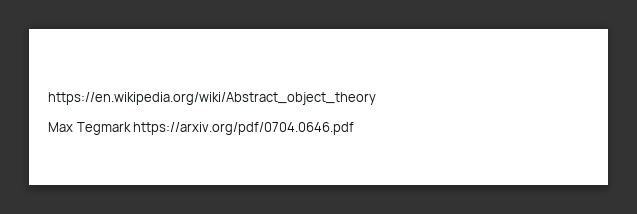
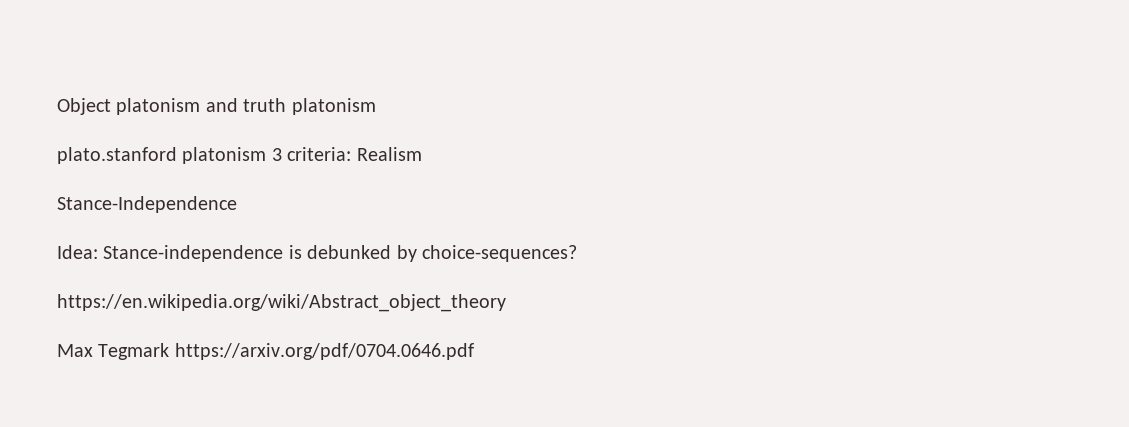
(48, 98) none -> [57,98,376,115] [57,147,422,164] [57,196,237,213] [57,245,577,262] Object platonism and truth platonism // plato.stanford platonism 3 criteria: Realism // Stance-Independence // Idea: Stance-independence is debunked by choice-sequences? //

